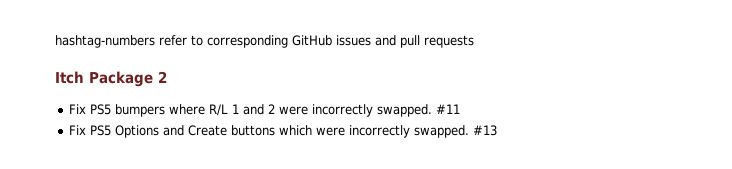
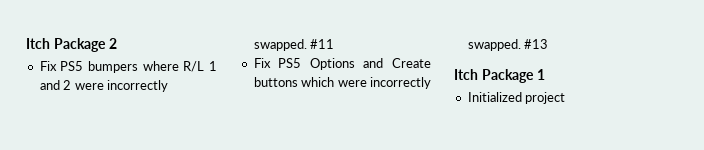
[55,35,474,48] hashtag-numbers refer to corresponding GitHub issues and pull requests // -> (26, 43) none
(498, 130) none -> [454,69,545,83] [467,92,566,104] // Itch Package 1 // Initialized project

